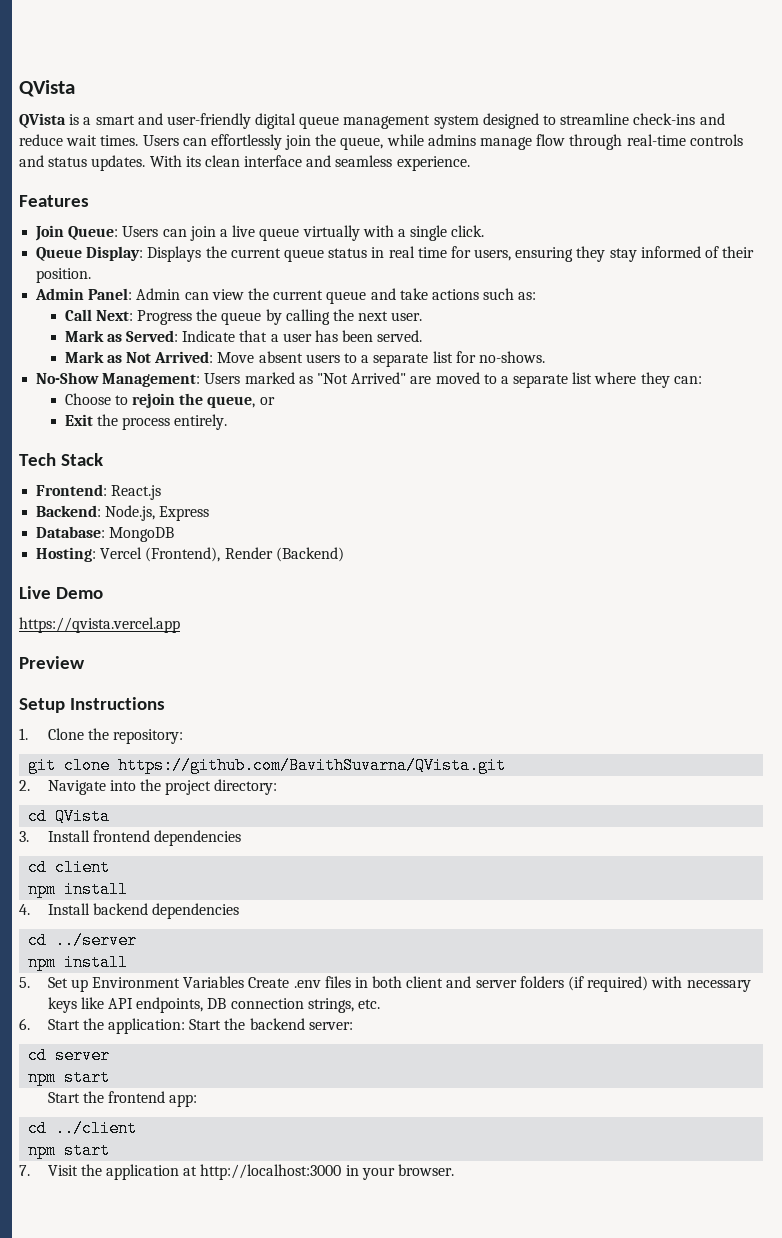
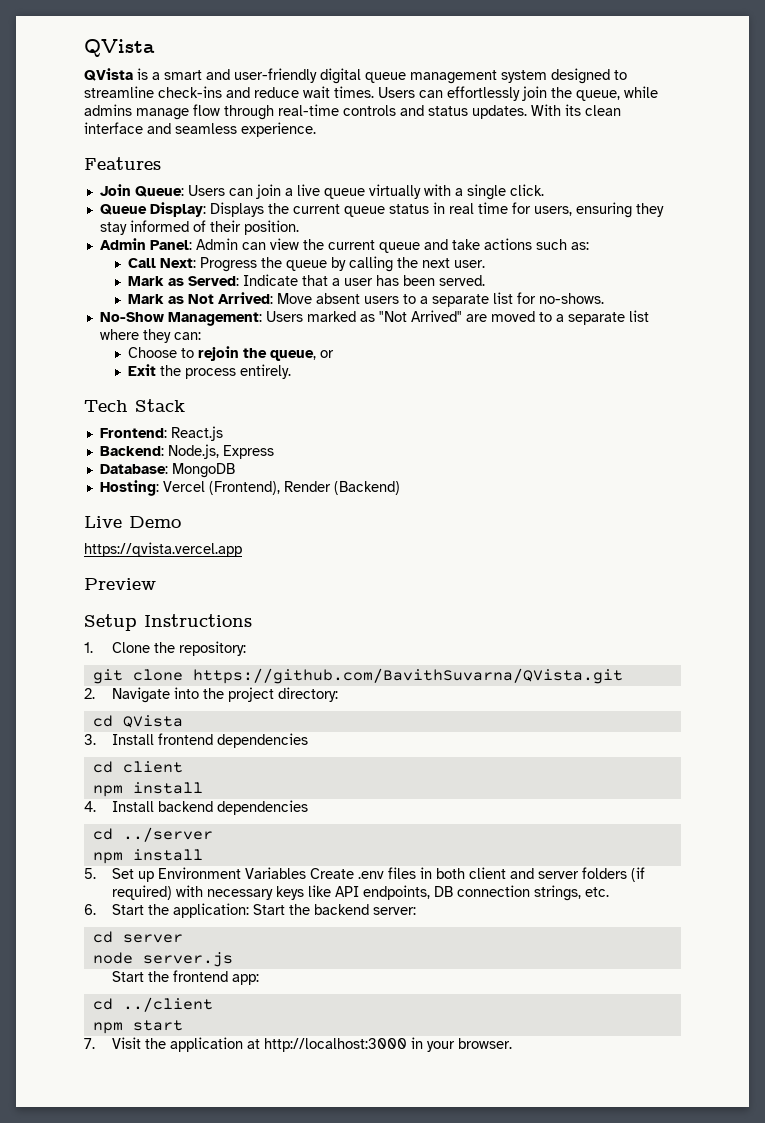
[28,1069,111,1086] npm start -> [92,952,233,967] node server.js

